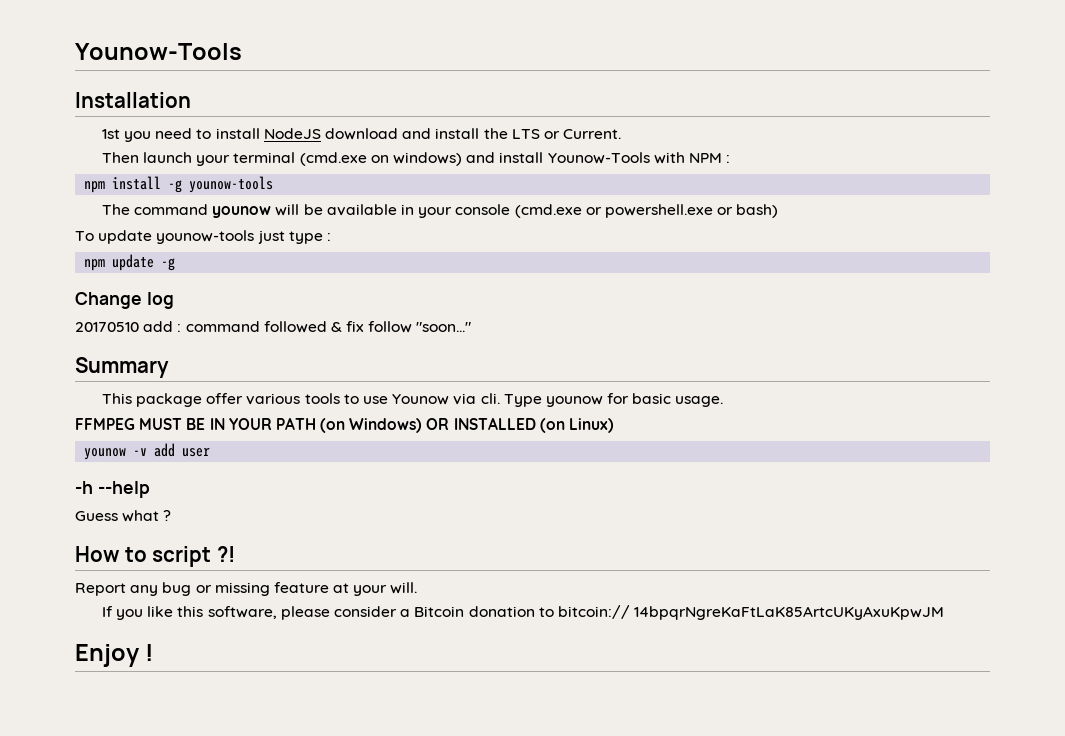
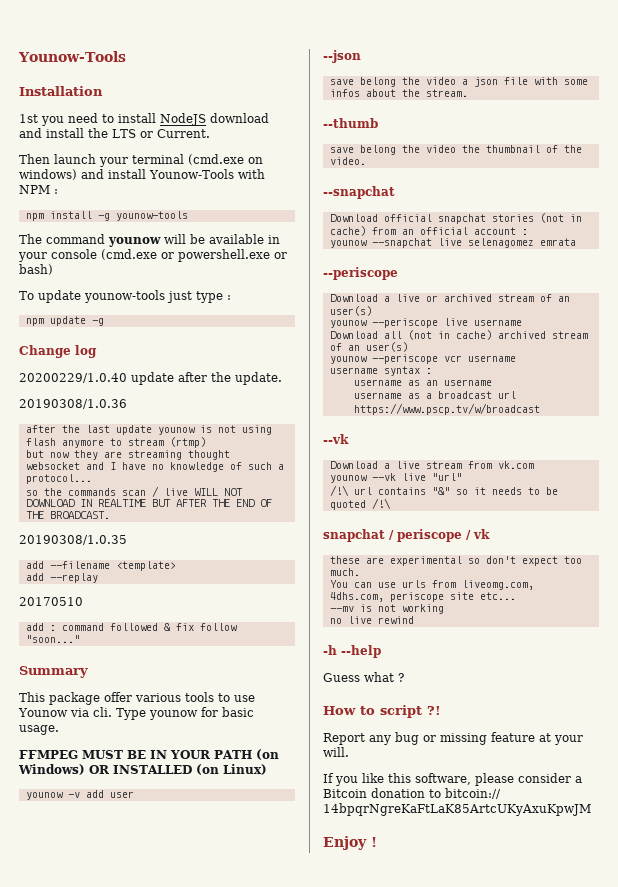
(174, 300) none -> [19,372,282,385] [19,399,127,409] [25,425,272,435] [25,437,206,448] [25,450,230,460] [25,462,284,472] [25,474,92,484] [25,486,243,497] [25,499,272,507] [25,511,110,519] [19,535,127,545] [25,561,176,571] [25,573,98,583] // 20200229/1.0.40 update after the update. // 20190308/1.0.36 // after the last update younow is not using flash anymore to stream (rtmp) // but now they are streaming thought websocket and I have no knowledge of such a protocol... // so the commands scan / live WILL NOT DOWNLOAD IN REALTIME BUT AFTER THE END OF THE BROADCAST. // 20190308/1.0.35 // add --filename <template> // add --replay
(139, 327) none -> (83, 601) //
(211, 452) none -> [323,50,361,63] [329,77,588,87] [329,89,468,97] [323,118,378,128] [329,145,582,155] [329,157,366,165] [323,186,395,199] [329,213,582,224] [329,226,528,236] [329,238,576,248] [323,267,398,280] [329,294,570,302] [329,306,372,316] [329,318,522,328] [329,330,588,340] [329,342,408,352] [329,354,516,364] [329,366,432,376] [353,379,492,386] [353,391,516,399] [353,403,540,415] [323,434,349,444] [329,461,534,469] [329,473,462,483] [329,485,558,496] [329,498,391,510] [323,529,490,542] [329,556,582,566] [329,568,360,576] [329,580,534,590] [329,592,516,602] [329,604,444,614] [329,616,414,624] // --json // save belong the video a json file with some infos about the stream. // --thumb // save belong the video the thumbnail of the video. // --snapchat // Download official snapchat stories (not in cache) from an official account : // younow --snapchat live selenagomez emrata // --periscope // Download a live or archived stream of an user(s) // younow --periscope live username // Download all (not in cache) archived stream of an user(s) // younow --periscope vcr username // username syntax : // username as an username // username as a broadcast url https://www.pscp.tv/w/broadcast // --vk // Download a live stream from vk.com // younow --vk live "url" // /!\ url contains "&" so it needs to be quoted /!\ // snapchat / periscope / vk // these are experimental so don't expect too much. // You can use urls from liveomg.com, 4dhs.com, periscope site etc... // --mv is not working // no live rewind

